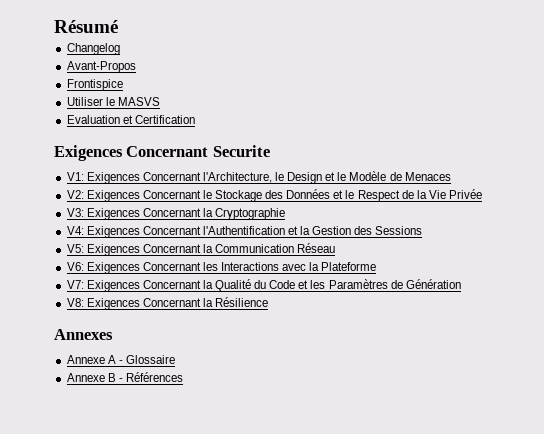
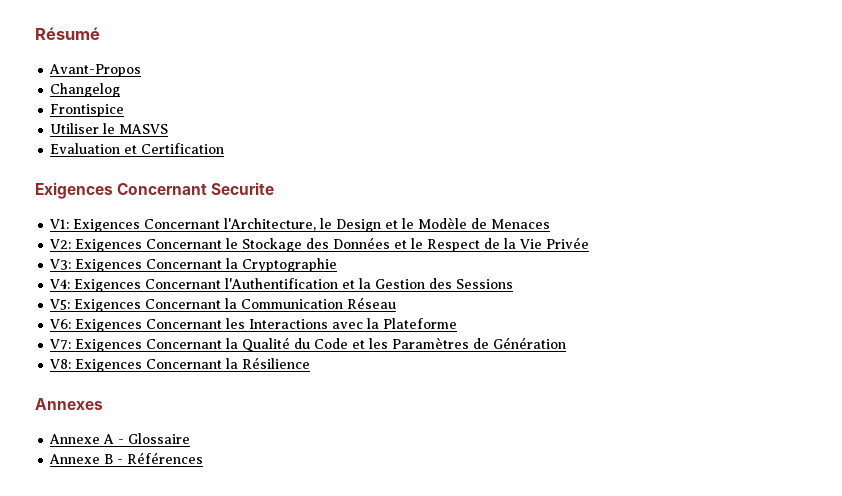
(118, 26) none -> [49,64,142,77] // Avant-Propos
[66,61,136,73] // Avant-Propos -> (121, 90) none

